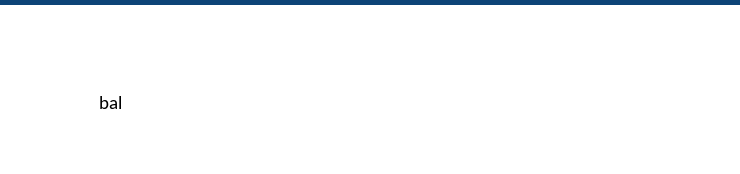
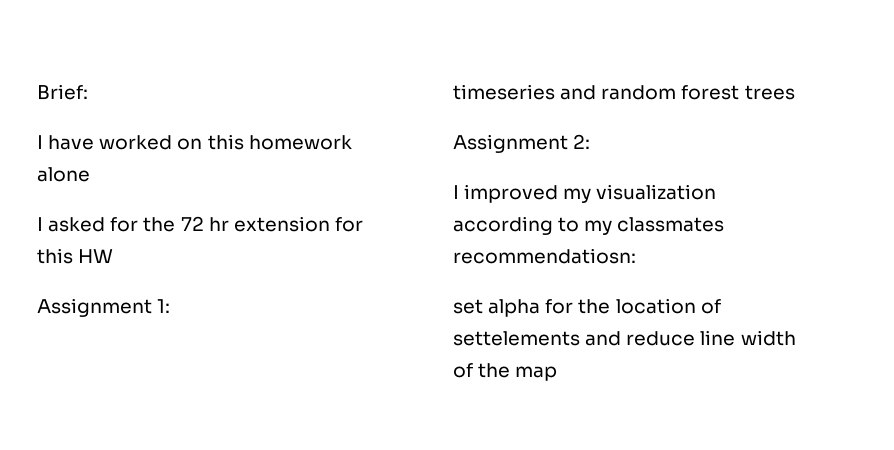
[99,96,122,109] bal -> [37,84,88,100] [37,134,352,150] [37,167,90,182] [37,216,363,232] [37,248,114,264] [37,298,171,317] [453,84,795,100] [453,134,591,153] [453,184,717,203] [453,216,725,235] [453,248,636,264] [453,298,721,317] [453,330,796,346] [453,363,558,381] Brief: // I have worked on this homework alone // I asked for the 72 hr extension for this HW // Assignment 1: // timeseries and random forest trees // Assignment 2: // I improved my visualization according to my classmates recommendatiosn: // set alpha for the location of settelements and reduce line width of the map

